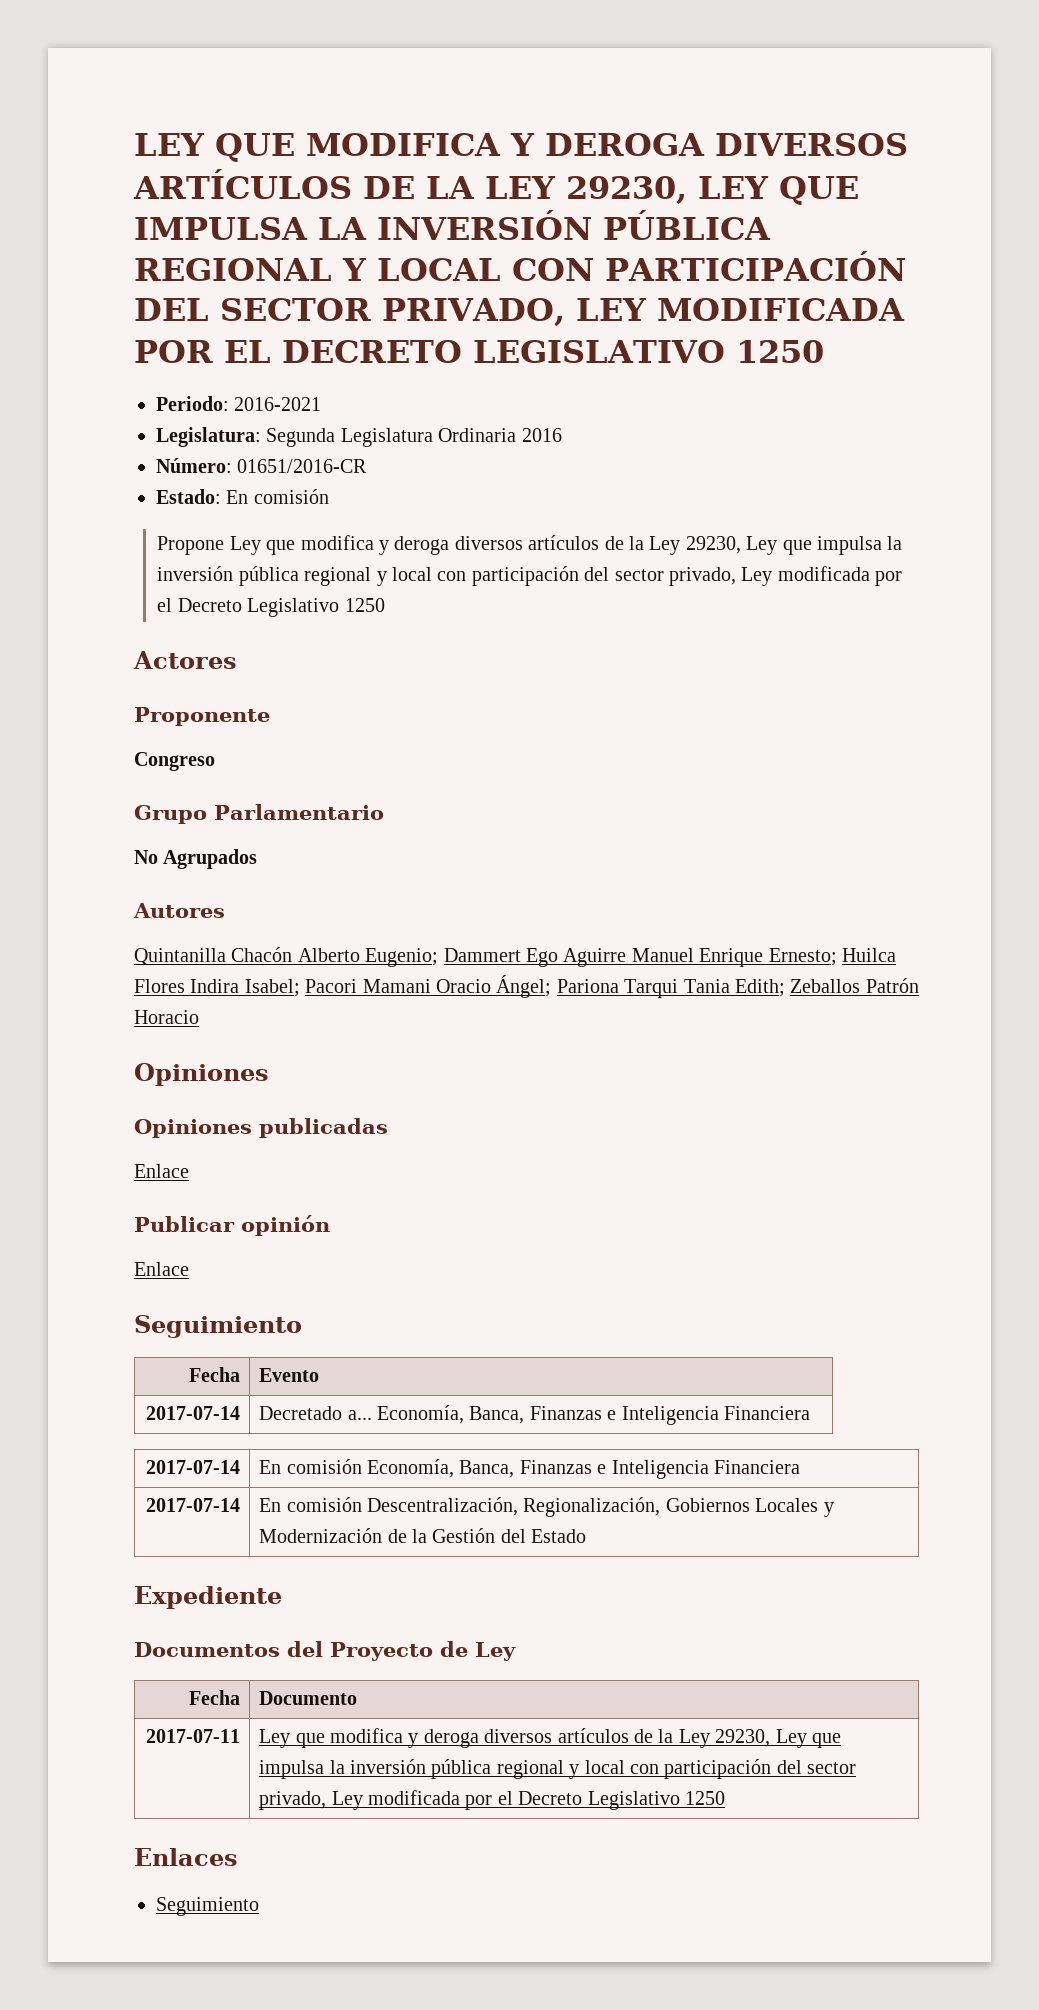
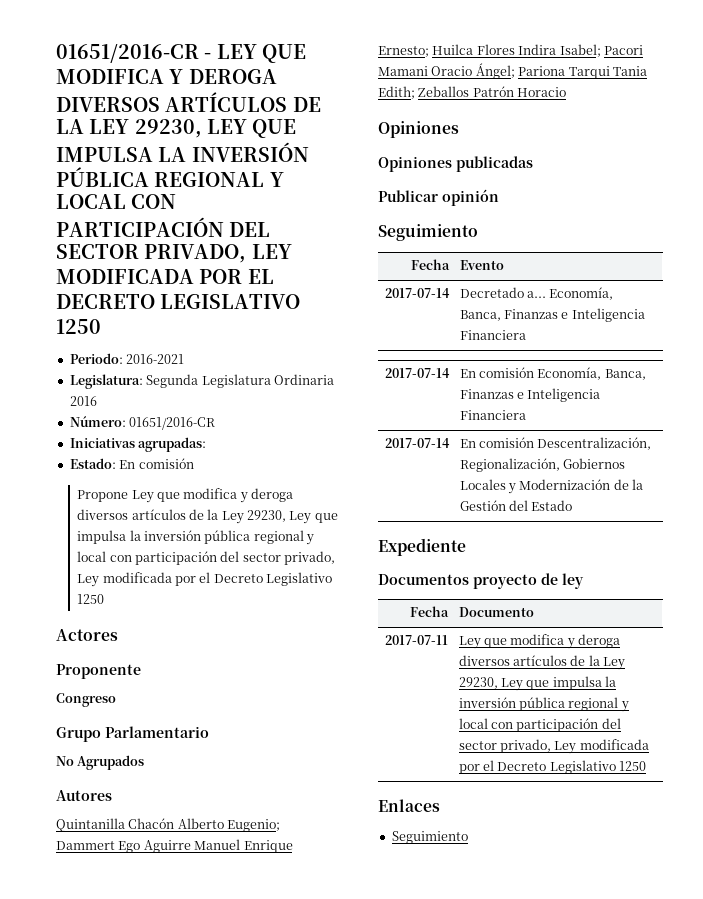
(134, 144) none -> [56,44,212,63] 01651/2016-CR -
(368, 466) none -> [69,437,207,452] // Iniciativas agrupadas:
[134,1164,189,1178] // Enlace -> (533, 164) none
[134,1262,189,1276] // Enlace -> (499, 197) none
[287,1641,516,1661] del Proyecto de Ley -> [473,573,584,589] proyecto de ley

